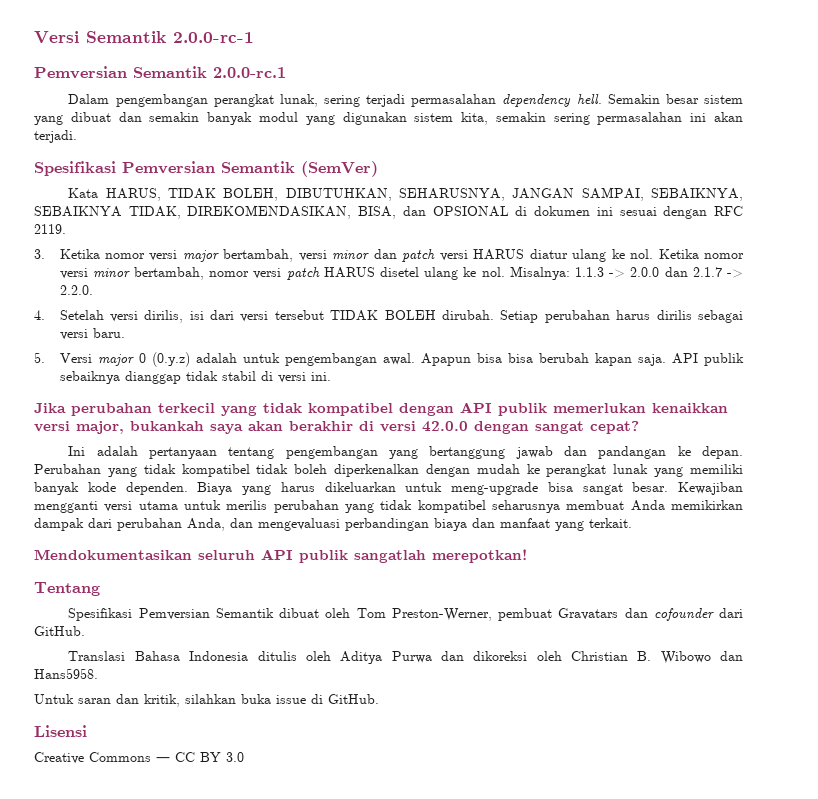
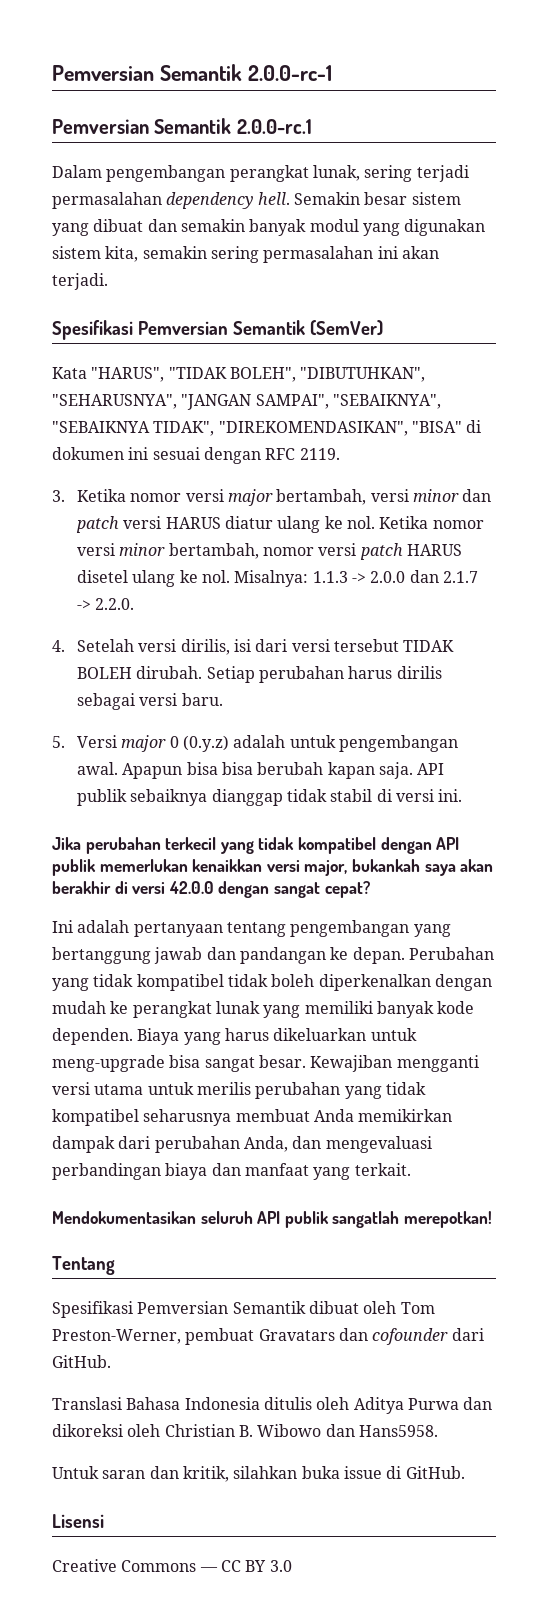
[34,31,79,43] Versi -> [52,65,154,81] Pemversian
[105,187,743,201] [34,205,509,219] HARUS, TIDAK BOLEH, DIBUTUHKAN, SEHARUSNYA, JANGAN SAMPAI, SEBAIKNYA, SEBAIKNYA TIDAK, DIREKOMENDASIKAN, BISA, dan OPSIONAL -> [91,367,426,382] [52,394,441,410] [52,421,462,436] "HARUS", "TIDAK BOLEH", "DIBUTUHKAN", "SEHARUSNYA", "JANGAN SAMPAI", "SEBAIKNYA", "SEBAIKNYA TIDAK", "DIREKOMENDASIKAN", "BISA"

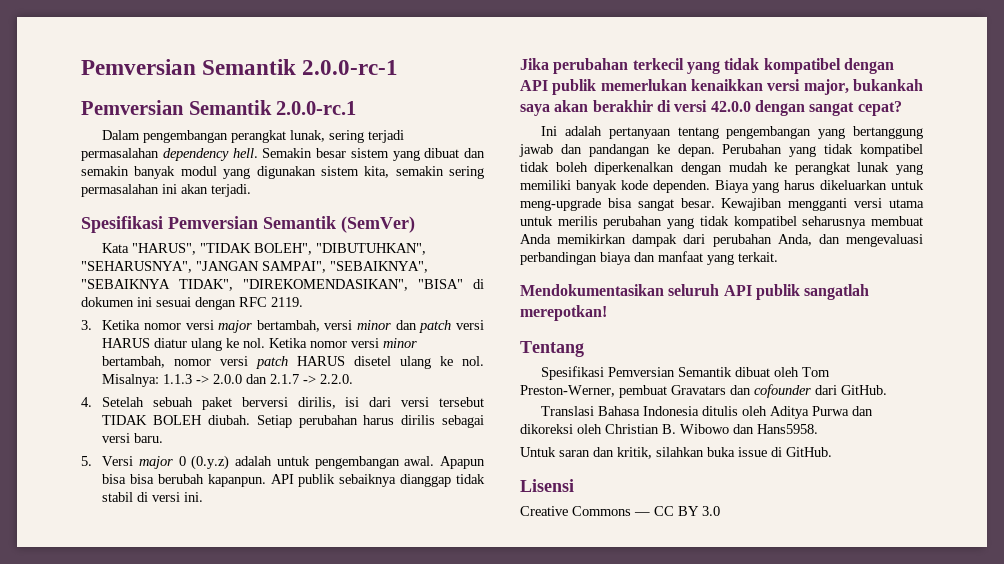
[138,639,177,652] versi -> [153,397,288,410] sebuah paket berversi
[136,666,203,679] dirubah. -> [207,415,250,425] diubah.
[327,762,413,779] kapan saja. -> [207,474,266,487] kapanpun.

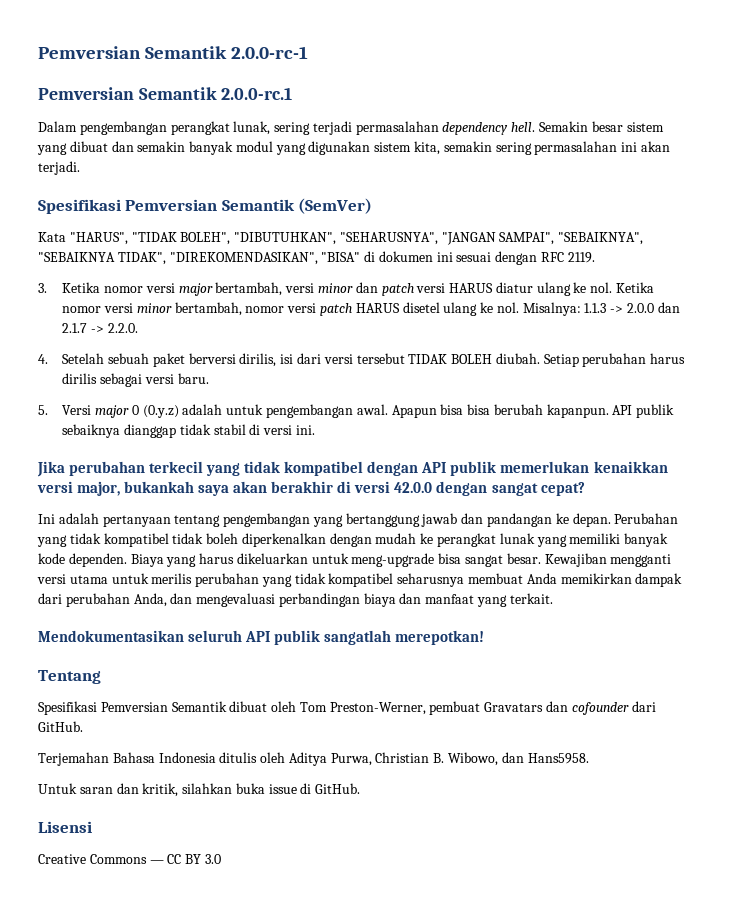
[541,406,595,416] Translasi -> [38,752,109,766] Terjemahan
[812,406,874,416] [520,424,602,434] Purwa dan dikoreksi oleh -> [330,753,372,766] Purwa,
[680,424,729,434] Wibowo -> [448,752,499,766] Wibowo,

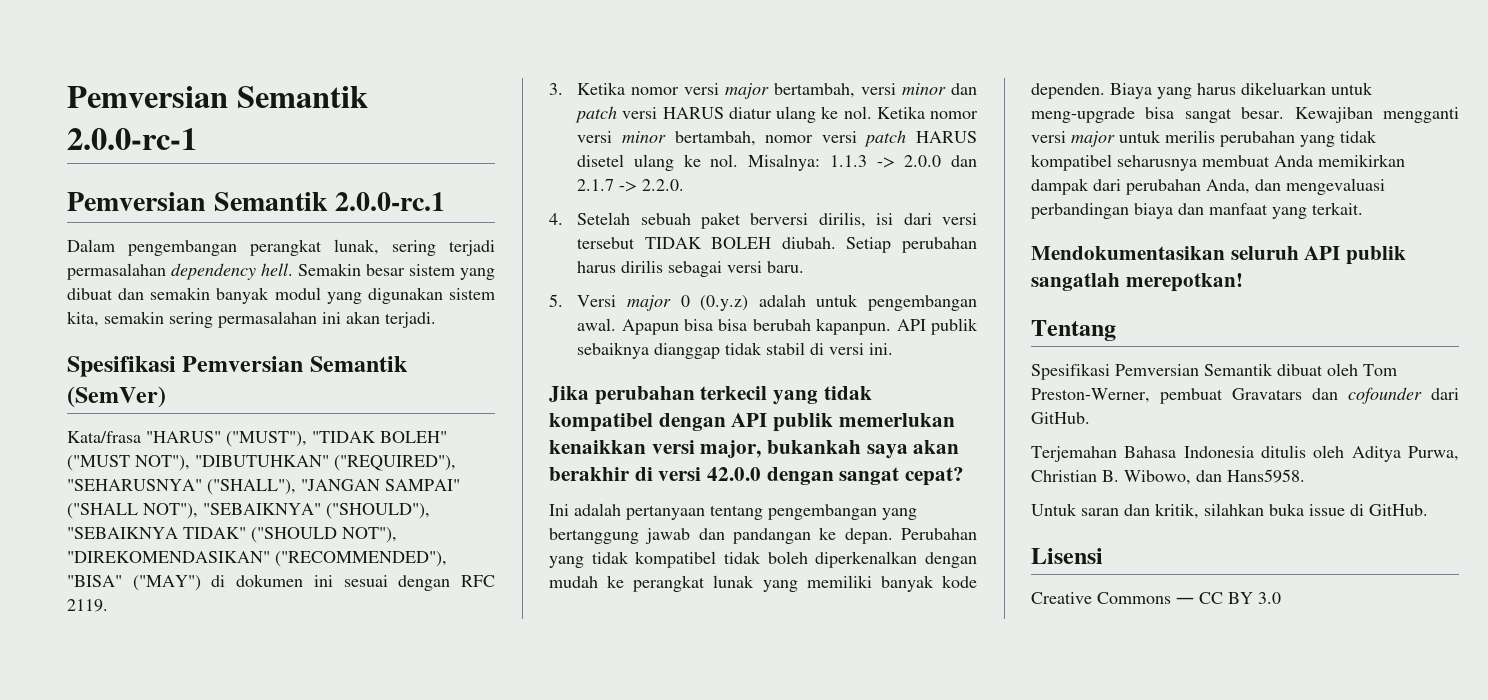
[38,232,644,245] [38,252,361,265] Kata "HARUS", "TIDAK BOLEH", "DIBUTUHKAN", "SEHARUSNYA", "JANGAN SAMPAI", "SEBAIKNYA", "SEBAIKNYA TIDAK", "DIREKOMENDASIKAN", "BISA" -> [67,431,447,447] [67,455,456,471] [67,479,460,495] [67,503,430,519] [67,527,397,543] [67,551,447,567] [67,575,201,591] Kata/frasa "HARUS" ("MUST"), "TIDAK BOLEH" ("MUST NOT"), "DIBUTUHKAN" ("REQUIRED"), "SEHARUSNYA" ("SHALL"), "JANGAN SAMPAI" ("SHALL NOT"), "SEBAIKNYA" ("SHOULD"), "SEBAIKNYA TIDAK" ("SHOULD NOT"), "DIREKOMENDASIKAN" ("RECOMMENDED"), "BISA" ("MAY")
[69,575,108,584] utama -> [1071,131,1115,147] major

